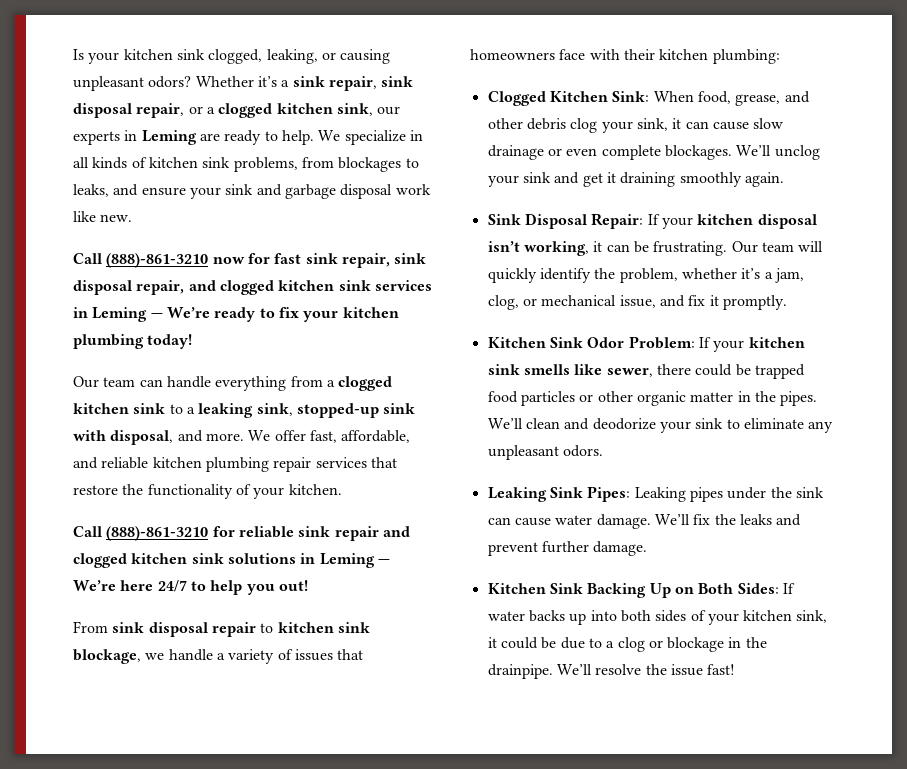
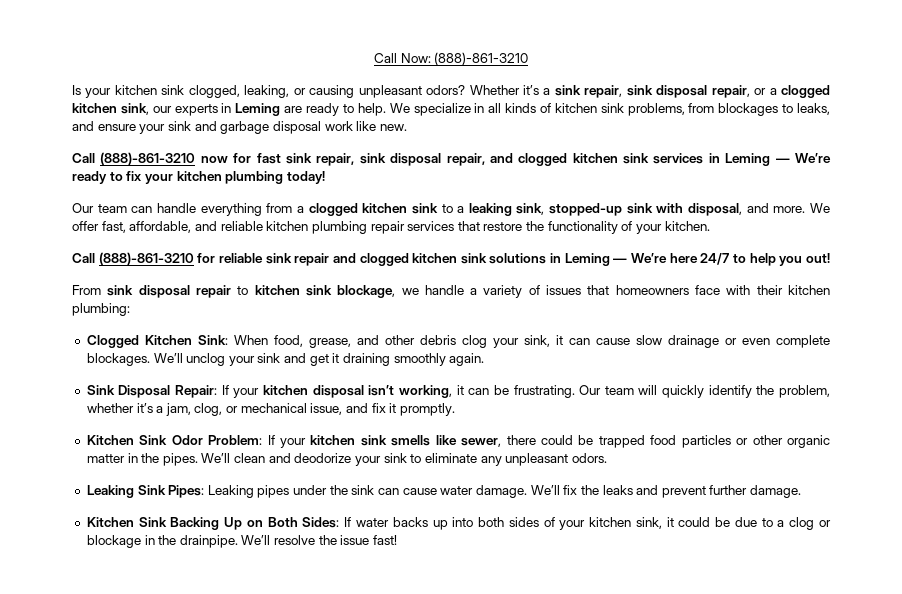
(73, 54) none -> [373,52,529,65] Call Now: (888)-861-3210 //

